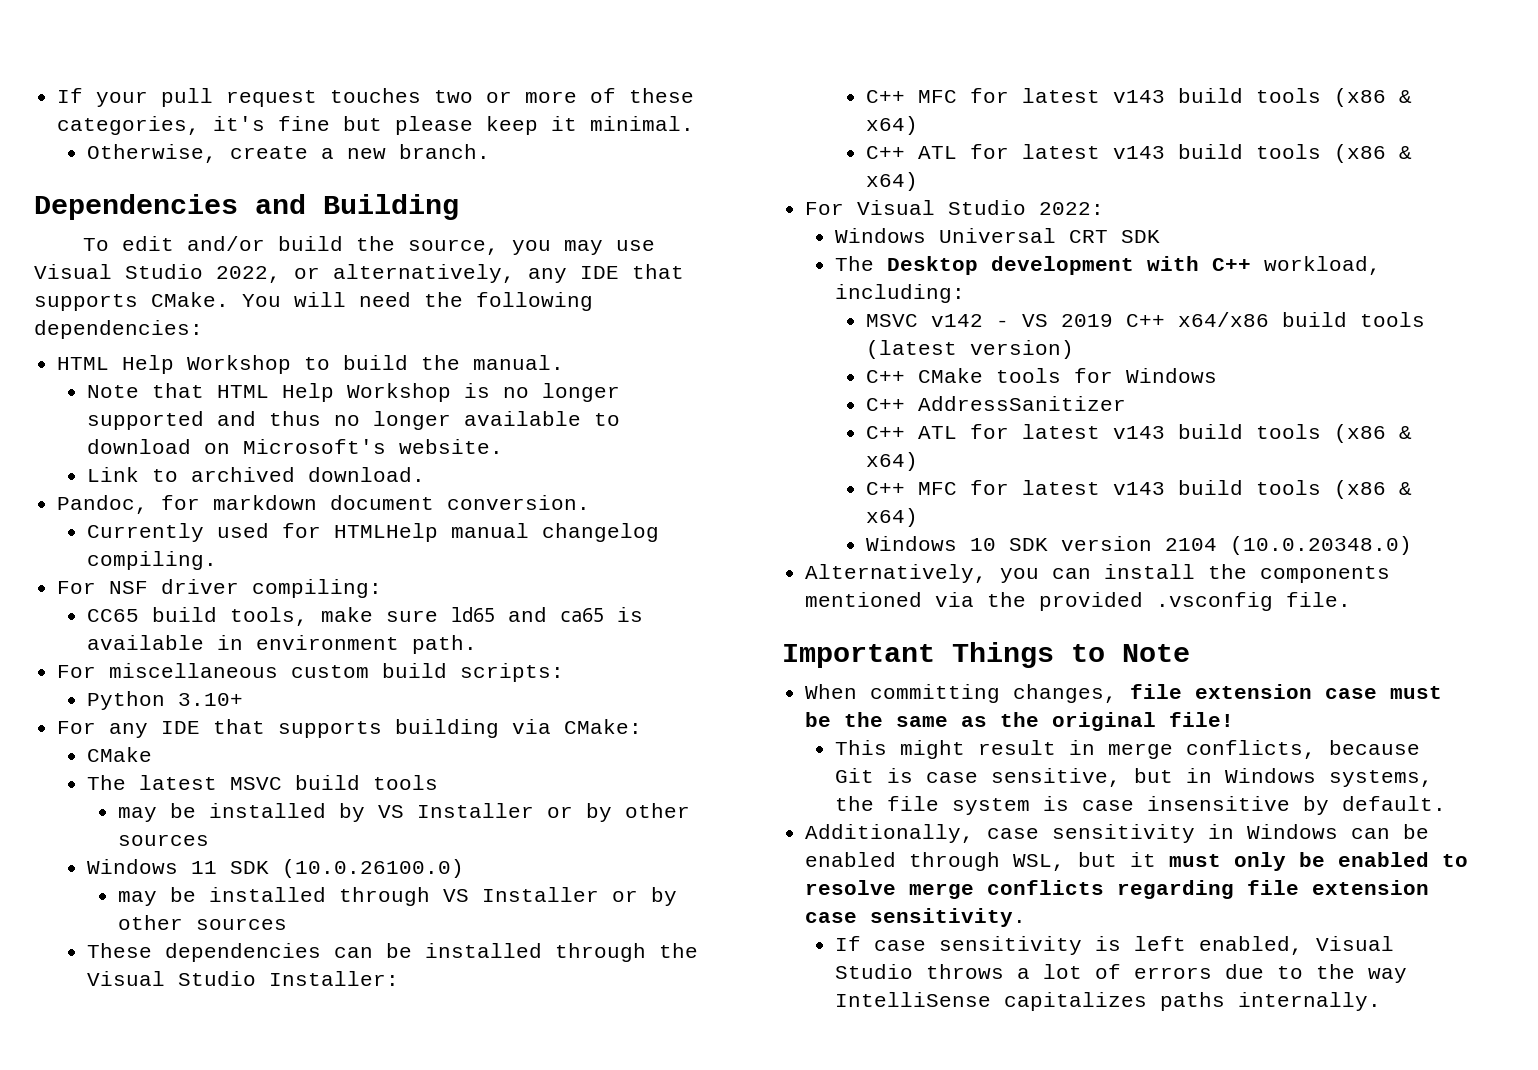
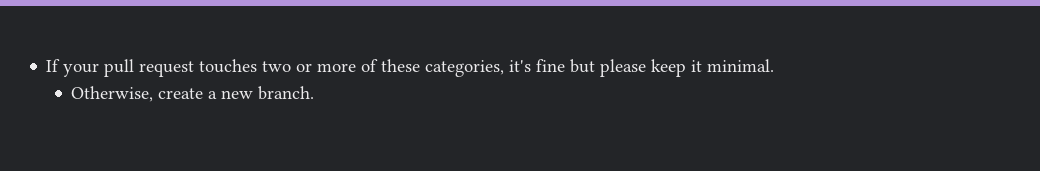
[34,194,459,220] [82,236,655,255] [34,264,684,283] [34,292,593,311] [34,320,203,339] [57,355,565,374] [87,383,621,402] [87,411,621,430] [87,439,504,454] [87,467,426,482] [57,495,591,514] [87,523,660,542] [87,551,218,570] [57,579,383,598] [87,607,644,626] [87,635,478,654] [57,663,565,682] [87,691,244,710] [57,719,643,738] [87,747,153,762] [87,775,439,790] [117,803,690,822] [117,834,209,846] [87,859,465,878] [117,887,677,906] [117,915,287,930] [87,943,699,962] [87,971,400,986] [865,88,1412,107] [865,116,918,135] [865,144,1412,163] [865,172,918,191] [805,200,1105,215] [835,228,1161,243] [835,256,1382,275] [835,284,966,303] [865,312,1425,327] [865,340,1074,359] [865,368,1217,383] [865,396,1126,411] [865,424,1412,443] [865,452,918,471] [865,480,1412,499] [865,508,918,527] [865,536,1412,555] [805,564,1391,583] [805,592,1352,611] [782,642,1190,668] [805,684,1443,703] [805,712,1235,731] [835,740,1421,759] [835,768,1434,787] [835,796,1447,815] [805,824,1430,843] [805,852,1469,871] [805,880,1430,899] [805,908,1027,927] [835,936,1395,955] [835,964,1408,983] [835,992,1382,1011] // Dependencies and Building // To edit and/or build the source, you may use Visual Studio 2022, or alternatively, any IDE that supports CMake. You will need the following dependencies: // HTML Help Workshop to build the manual. // Note that HTML Help Workshop is no longer supported and thus no longer available to download on Microsoft's website. // Link to archived download. // Pandoc, for markdown document conversion. // Currently used for HTMLHelp manual changelog compiling. // For NSF driver compiling: // CC65 build tools, make sure ld65 and ca65 is available in environment path. // For miscellaneous custom build scripts: // Python 3.10+ // For any IDE that supports building via CMake: // CMake // The latest MSVC build tools // may be installed by VS Installer or by other sources // Windows 11 SDK (10.0.26100.0) // may be installed through VS Installer or by other sources // These dependencies can be installed through the Visual Studio Installer: // C++ MFC for latest v143 build tools (x86 & x64) // C++ ATL for latest v143 build tools (x86 & x64) // For Visual Studio 2022: // Windows Universal CRT SDK // The Desktop development with C++ workload, including: // MSVC v142 - VS 2019 C++ x64/x86 build tools (latest version) // C++ CMake tools for Windows // C++ AddressSanitizer // C++ ATL for latest v143 build tools (x86 & x64) // C++ MFC for latest v143 build tools (x86 & x64) // Windows 10 SDK version 2104 (10.0.20348.0) // Alternatively, you can install the components mentioned via the provided .vsconfig file. // Important Things to Note // When committing changes, file extension case must be the same as the original file! // This might result in merge conflicts, because Git is case sensitive, but in Windows systems, the file system is case insensitive by default. // Additionally, case sensitivity in Windows can be enabled through WSL, but it must only be enabled to resolve merge conflicts regarding file extension case sensitivity. // If case sensitivity is left enabled, Visual Studio throws a lot of errors due to the way IntelliSense capitalizes paths internally. -> (315, 93) none

